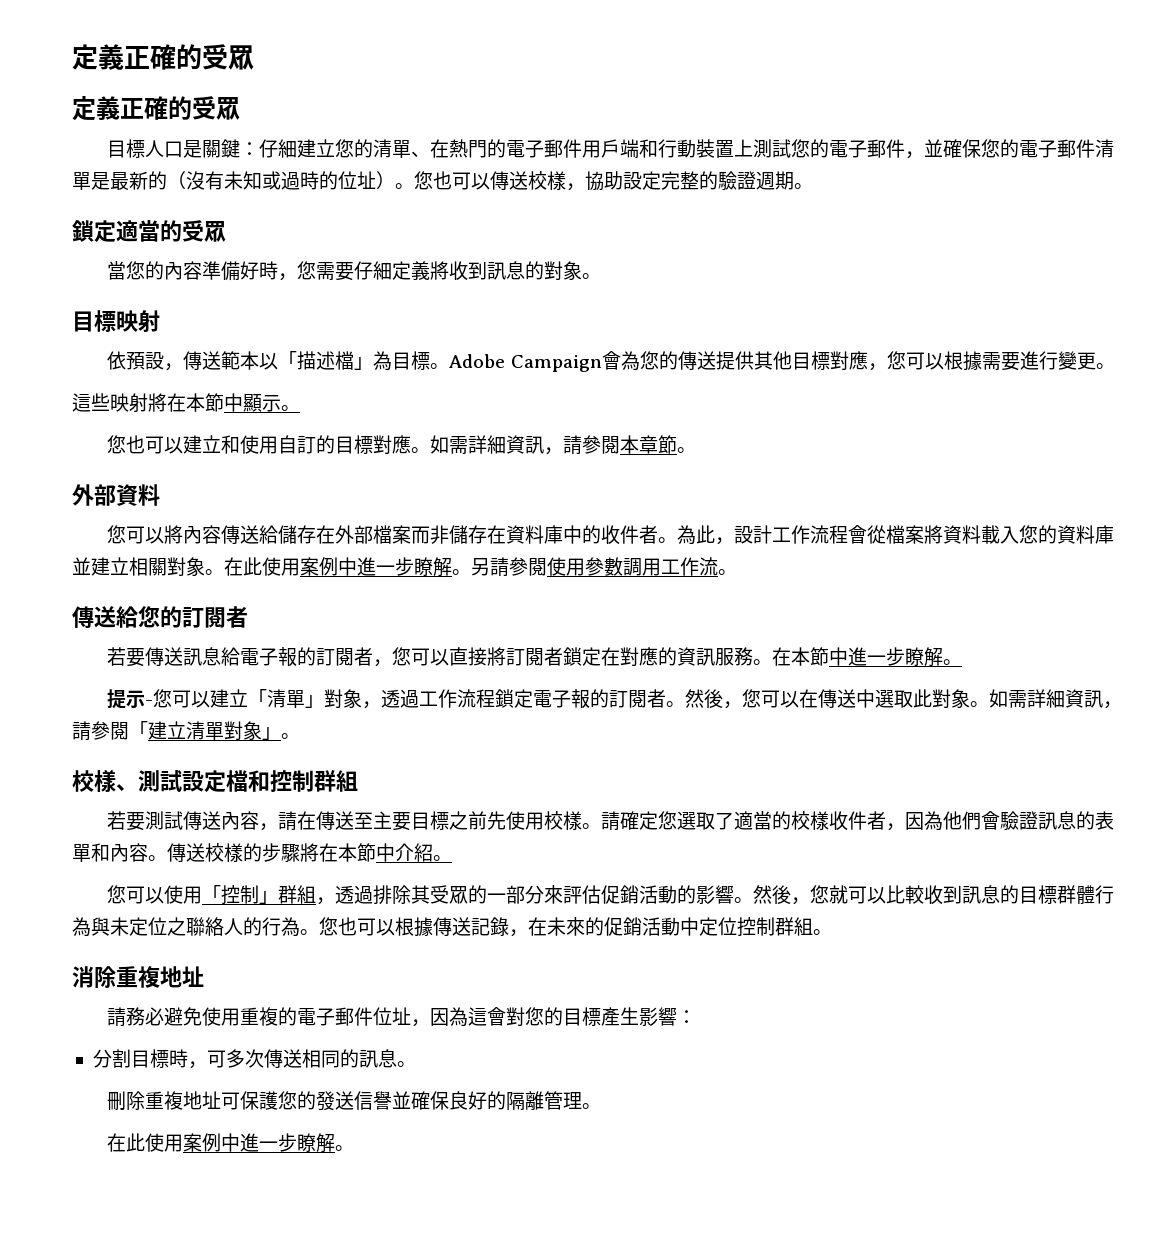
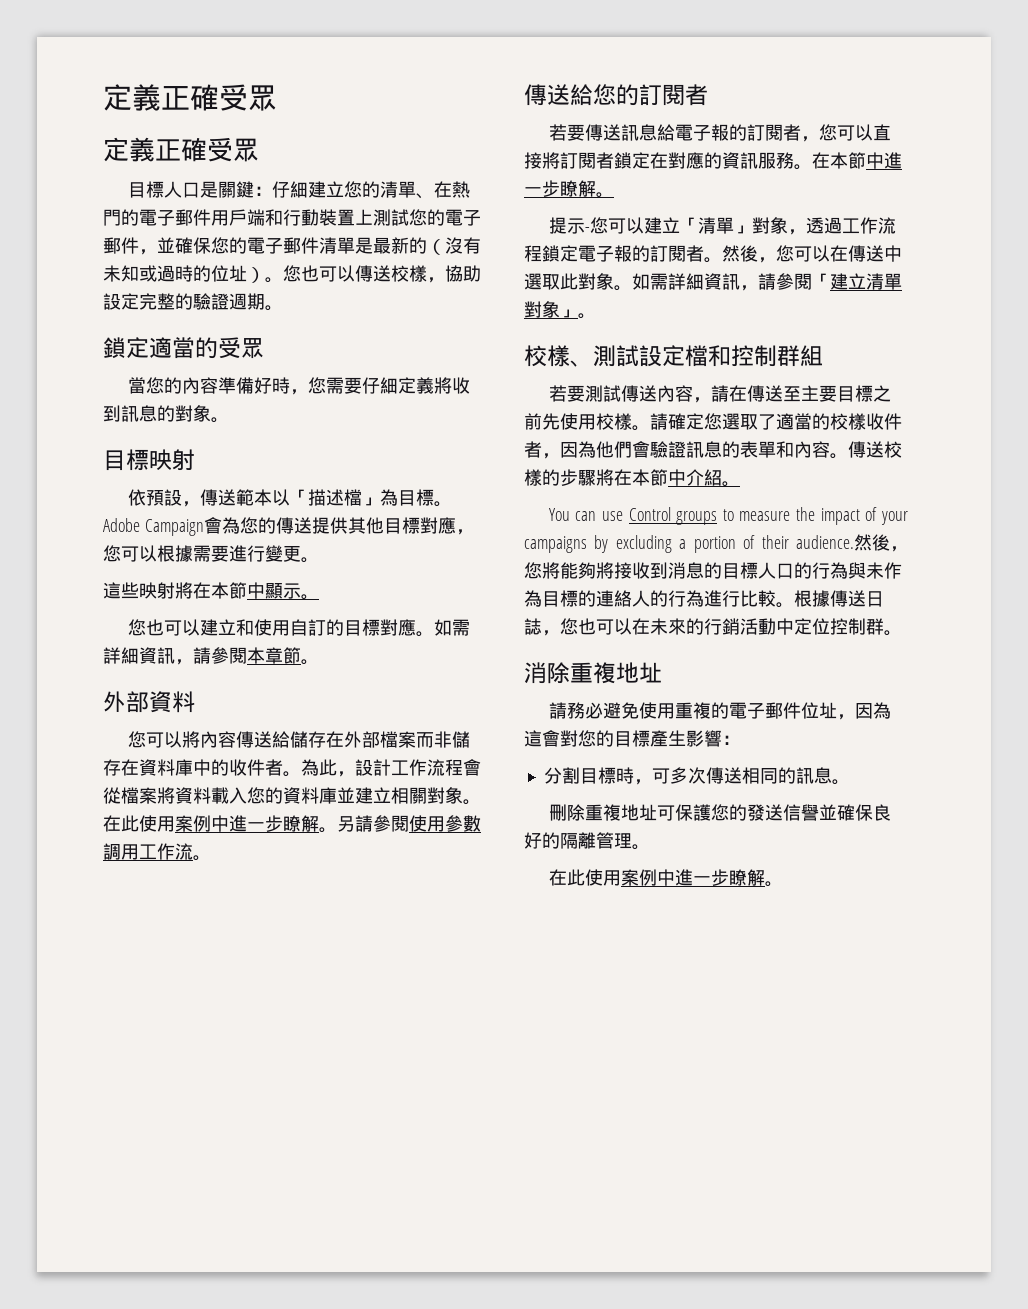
[72,44,202,70] 定義正確的 -> [103,84,219,111] 定義正確
[168,96,192,120] 的 -> (207, 149) none
[107,885,982,905] 您可以使用「控制」群組，透過排除其受眾的一部分來評估促銷活動的影響。然後，您就可以比較收到訊 -> [548,507,908,525] [524,534,909,553] [524,562,686,579] You can use Control groups to measure the impact of your campaigns by excluding a portion of their audience.然後，您將能夠將接收到消
[1057,885,1096,904] 群體 -> [758,562,812,579] 人口的
[129,917,528,937] 定位之聯絡人的行為。您也可以根據傳送記錄， -> [884,562,902,579] [524,590,884,608] [524,618,632,636] 作為目標的連絡人的行為進行比較。根據傳送日誌，您也可以
[604,917,623,936] 促 -> [704,618,722,635] 行
[794,917,813,936] 組 -> (884, 626) none

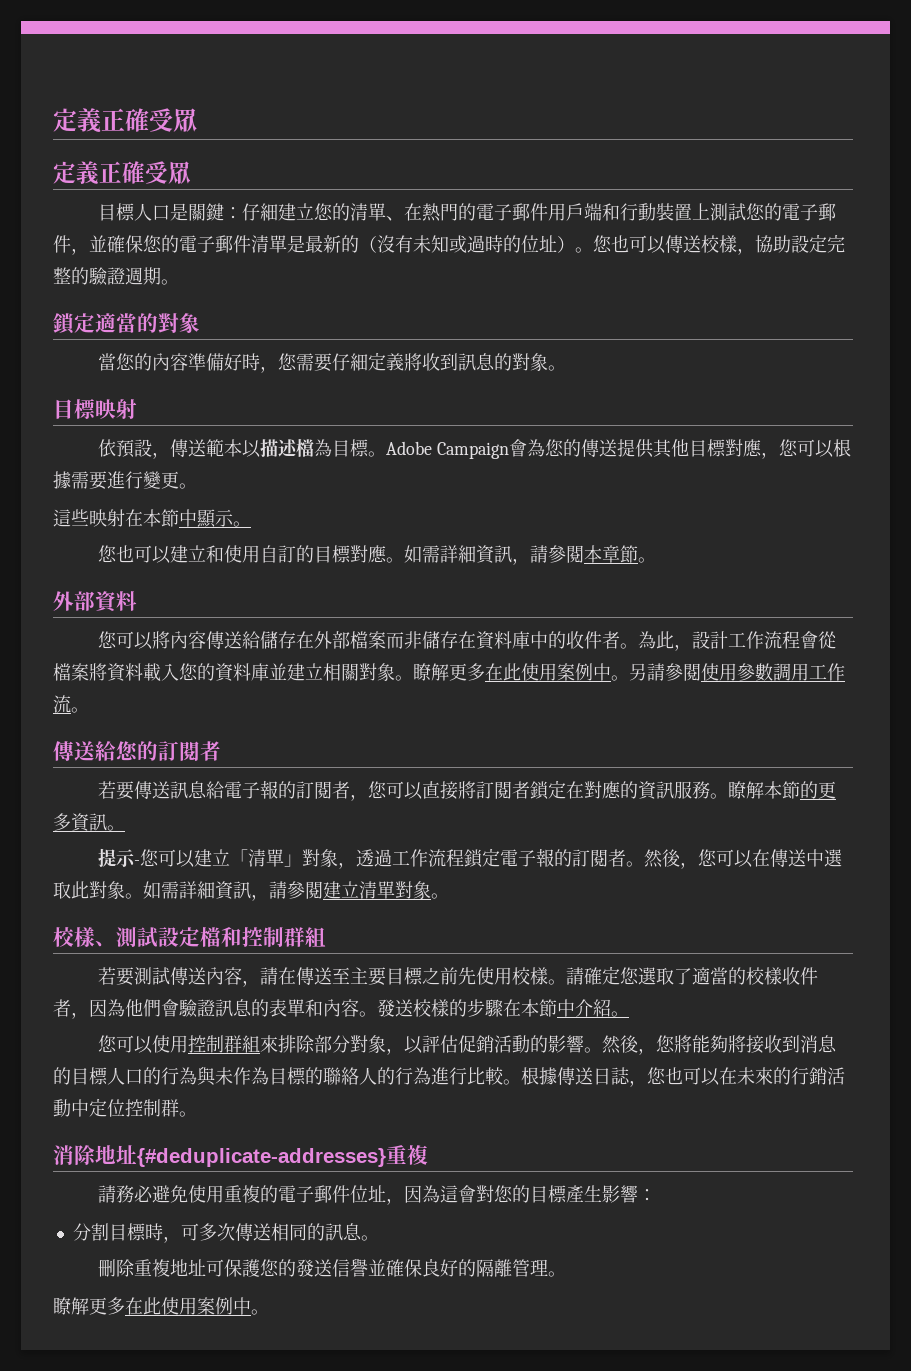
[218,337,264,359] 受眾 -> [158,313,200,333] 對象
[289,489,380,506] 「描述檔」 -> [259,439,314,457] 描述檔
[175,582,193,599] 將 -> (125, 518) none
[103,815,319,832] 在此使用案例中進一步瞭解 -> [413,663,611,681] 瞭解更多在此使用案例中
[812,152,902,169] [524,180,596,197] 在本節中進一步瞭解 -> [727,781,836,799] [53,813,107,832] 瞭解本節的更多資訊
[812,273,830,288] 「 -> (323, 890) none
[560,309,578,318] 」 -> (431, 890) none
[848,441,866,458] 傳 -> [377,999,395,1017] 發
[596,469,614,486] 將 -> (503, 1008) none
[548,507,908,525] [524,535,855,553] You can use Control groups to measure the impact of your campaigns by excluding a portion of their audience. -> [97,1035,602,1055] 您可以使用控制群組來排除部分對象，以評估促銷活動的影響。
[596,590,614,607] 連 -> [323,1067,342,1085] 聯
[570,662,662,684] 重複地址 -> [95,1145,428,1167] 地址{#deduplicate-addresses}重複
[548,869,765,886] 在此使用案例中進一步瞭解 -> [53,1297,251,1315] 瞭解更多在此使用案例中

